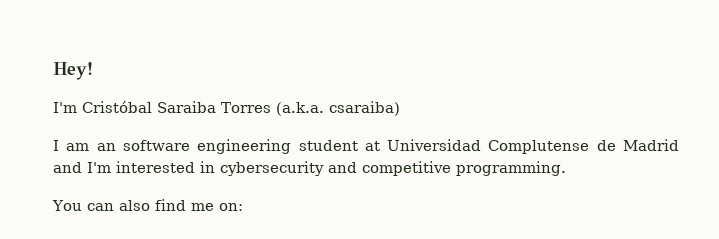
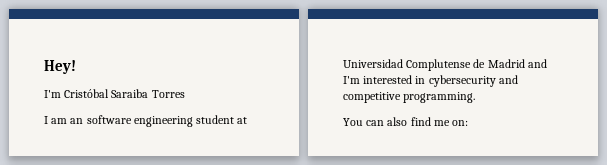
[275,101,400,116] (a.k.a. csaraiba) -> (185, 94) none

